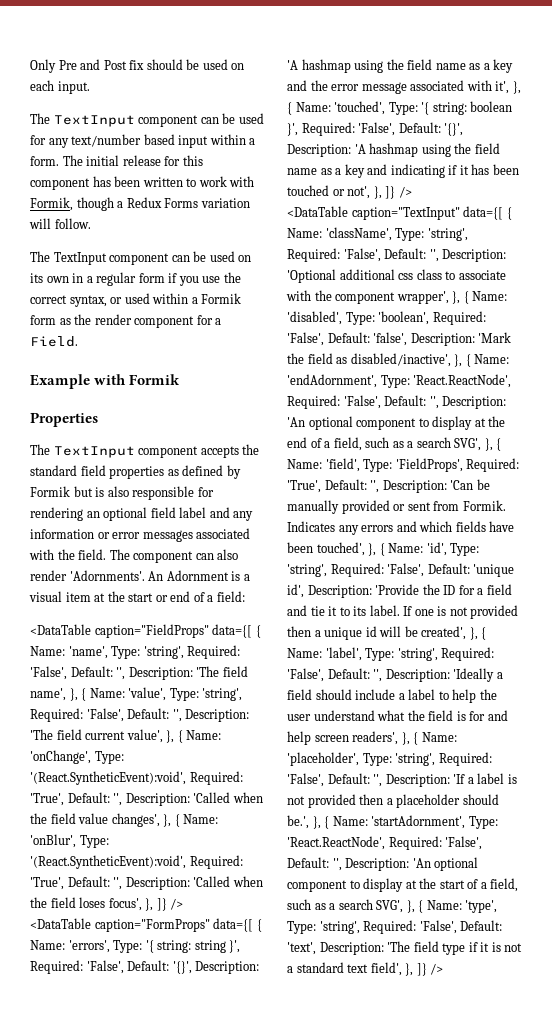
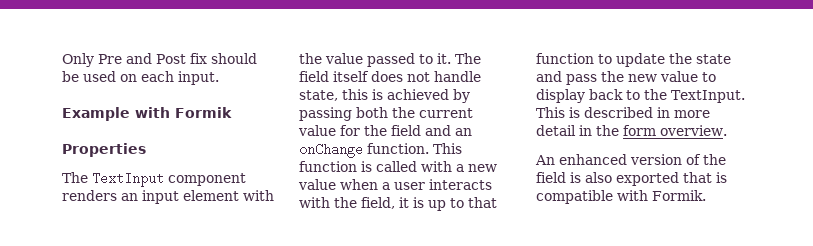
[30,113,264,127] [30,134,256,148] [30,155,203,166] [30,176,255,190] [30,197,250,211] [29,218,91,229] [30,251,252,265] [30,272,241,286] [30,293,242,307] [30,314,222,328] [30,336,78,347] // The TextInput component can be used for any text/number based input within a form. The initial release for this component has been written to work with Formik, though a Redux Forms variation will follow. // The TextInput component can be used on its own in a regular form if you use the correct syntax, or used within a Formik form as the render component for a Field. -> (219, 78) none
[200,444,260,458] [30,465,241,479] [30,486,214,500] [30,507,254,521] [30,528,251,542] [29,549,239,563] [30,570,250,581] [29,591,245,602] [30,624,261,638] [30,645,241,659] [30,666,248,680] [30,687,243,701] [30,708,250,722] [30,729,222,743] [30,750,124,764] [30,771,243,785] [30,792,263,806] [30,813,219,827] [30,834,109,848] [30,855,243,869] [30,876,263,890] [30,897,184,911] [30,918,262,932] [30,940,241,953] [30,960,260,974] [287,59,514,73] [287,80,521,94] [287,101,513,115] [287,122,464,136] [287,143,500,157] [287,164,519,178] [287,185,412,199] [287,206,512,220] [287,227,468,241] [287,248,507,262] [287,269,506,283] [286,290,508,304] [287,311,486,325] [287,332,512,346] [287,353,510,367] [287,374,512,388] [287,395,507,409] [287,416,506,430] [287,437,502,451] [287,458,520,472] [287,479,490,493] [287,500,506,514] [287,521,515,535] [287,542,480,556] [287,563,515,577] [287,584,512,598] [287,605,519,619] [287,626,487,640] [287,647,495,661] [287,668,503,682] [287,689,497,703] [287,710,508,721] [287,731,457,745] [287,752,492,766] [287,773,517,787] [287,794,499,808] [287,815,498,829] [287,836,483,850] [287,857,479,871] [287,878,519,892] [287,899,498,913] [287,920,503,934] [287,941,523,955] [287,962,444,976] accepts the standard field properties as defined by Formik but is also responsible for rendering an optional field label and any information or error messages associated with the field. The component can also render 'Adornments'. An Adornment is a visual item at the start or end of a field: // <DataTable caption="FieldProps" data={[ { Name: 'name', Type: 'string', Required: 'False', Default: '', Description: 'The field name', }, { Name: 'value', Type: 'string', Required: 'False', Default: '', Description: 'The field current value', }, { Name: 'onChange', Type: '(React.SyntheticEvent):void', Required: 'True', Default: '', Description: 'Called when the field value changes', }, { Name: 'onBlur', Type: '(React.SyntheticEvent):void', Required: 'True', Default: '', Description: 'Called when the field loses focus', }, ]} /> // <DataTable caption="FormProps" data={[ { Name: 'errors', Type: '{ string: string }', Required: 'False', Default: '{}', Description: 'A hashmap using the field name as a key and the error message associated with it', }, { Name: 'touched', Type: '{ string: boolean }', Required: 'False', Default: '{}', Description: 'A hashmap using the field name as a key and indicating if it has been touched or not', }, ]} /> // <DataTable caption="TextInput" data={[ { Name: 'className', Type: 'string', Required: 'False', Default: '', Description: 'Optional additional css class to associate with the component wrapper', }, { Name: 'disabled', Type: 'boolean', Required: 'False', Default: 'false', Description: 'Mark the field as disabled/inactive', }, { Name: 'endAdornment', Type: 'React.ReactNode', Required: 'False', Default: '', Description: 'An optional component to display at the end of a field, such as a search SVG', }, { Name: 'field', Type: 'FieldProps', Required: 'True', Default: '', Description: 'Can be manually provided or sent from Formik. Indicates any errors and which fields have been touched', }, { Name: 'id', Type: 'string', Required: 'False', Default: 'unique id', Description: 'Provide the ID for a field and tie it to its label. If one is not provided then a unique id will be created', }, { Name: 'label', Type: 'string', Required: 'False', Default: '', Description: 'Ideally a field should include a label to help the user understand what the field is for and help screen readers', }, { Name: 'placeholder', Type: 'string', Required: 'False', Default: '', Description: 'If a label is not provided then a placeholder should be.', }, { Name: 'startAdornment', Type: 'React.ReactNode', Required: 'False', Default: '', Description: 'An optional component to display at the start of a field, such as a search SVG', }, { Name: 'type', Type: 'string', Required: 'False', Default: 'text', Description: 'The field type if it is not a standard text field', }, ]} /> -> [62,190,274,204] [299,53,481,67] [299,71,481,82] [299,89,470,103] [299,107,473,121] [298,125,472,136] [299,143,462,158] [299,161,497,172] [298,179,492,190] [299,197,497,211] [536,53,731,67] [536,71,716,85] [536,89,745,103] [536,107,710,118] [536,125,727,136] [535,154,726,165] [536,172,727,186] [536,190,706,204] renders an input element with the value passed to it. The field itself does not handle state, this is achieved by passing both the current value for the field and an onChange function. This function is called with a new value when a user interacts with the field, it is up to that function to update the state and pass the new value to display back to the TextInput. This is described in more detail in the form overview. // An enhanced version of the field is also exported that is compatible with Formik.

